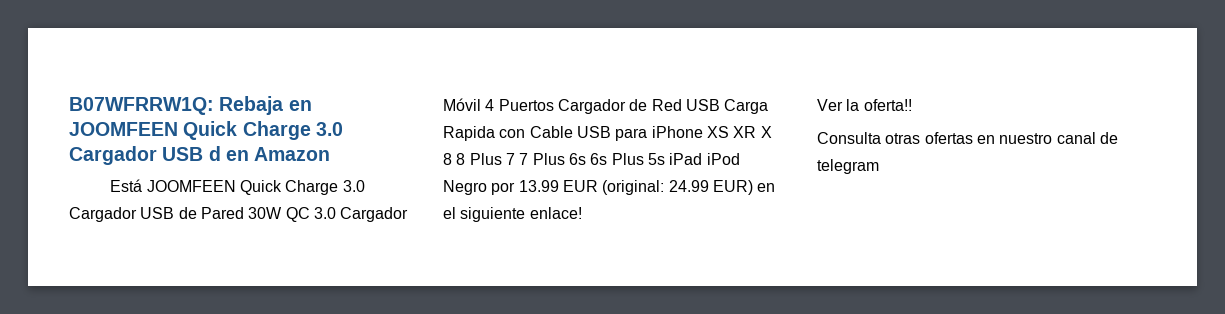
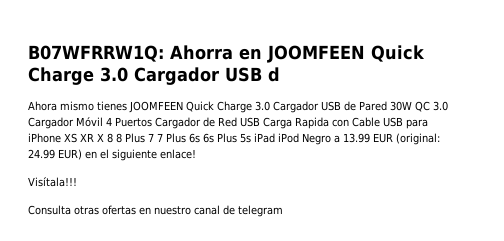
[219,96,284,115] Rebaja -> [170,45,233,60] Ahorra
[225,147,331,161] [110,179,143,192] en Amazon // Está -> [28,101,127,111] // Ahora mismo tienes
[491,182,516,195] por -> [334,135,340,143] a
[817,99,912,111] Ver la oferta!! -> [28,177,77,187] Visítala!!!

